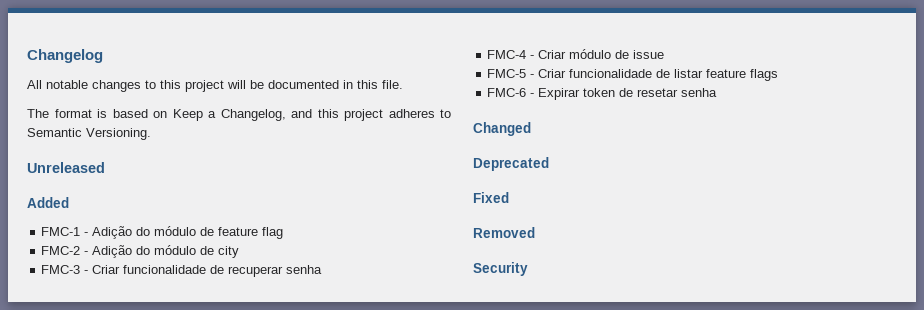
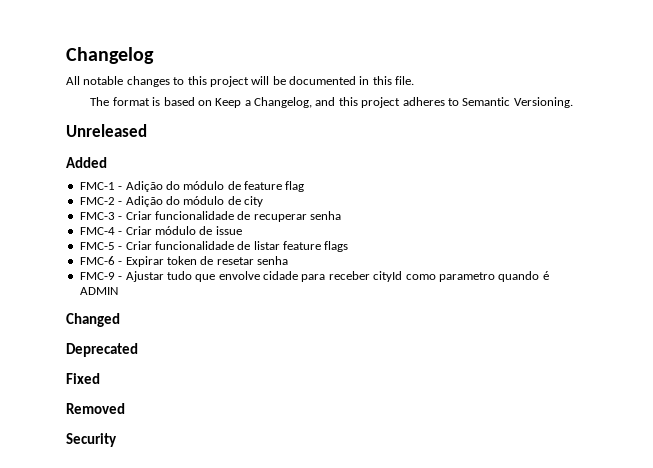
(718, 92) none -> [79,271,549,282] [79,287,118,295] // FMC-9 - Ajustar tudo que envolve cidade para receber cityId como parametro quando é ADMIN

